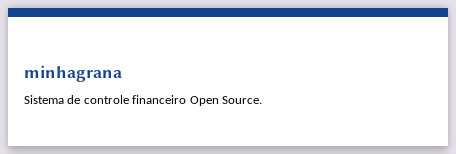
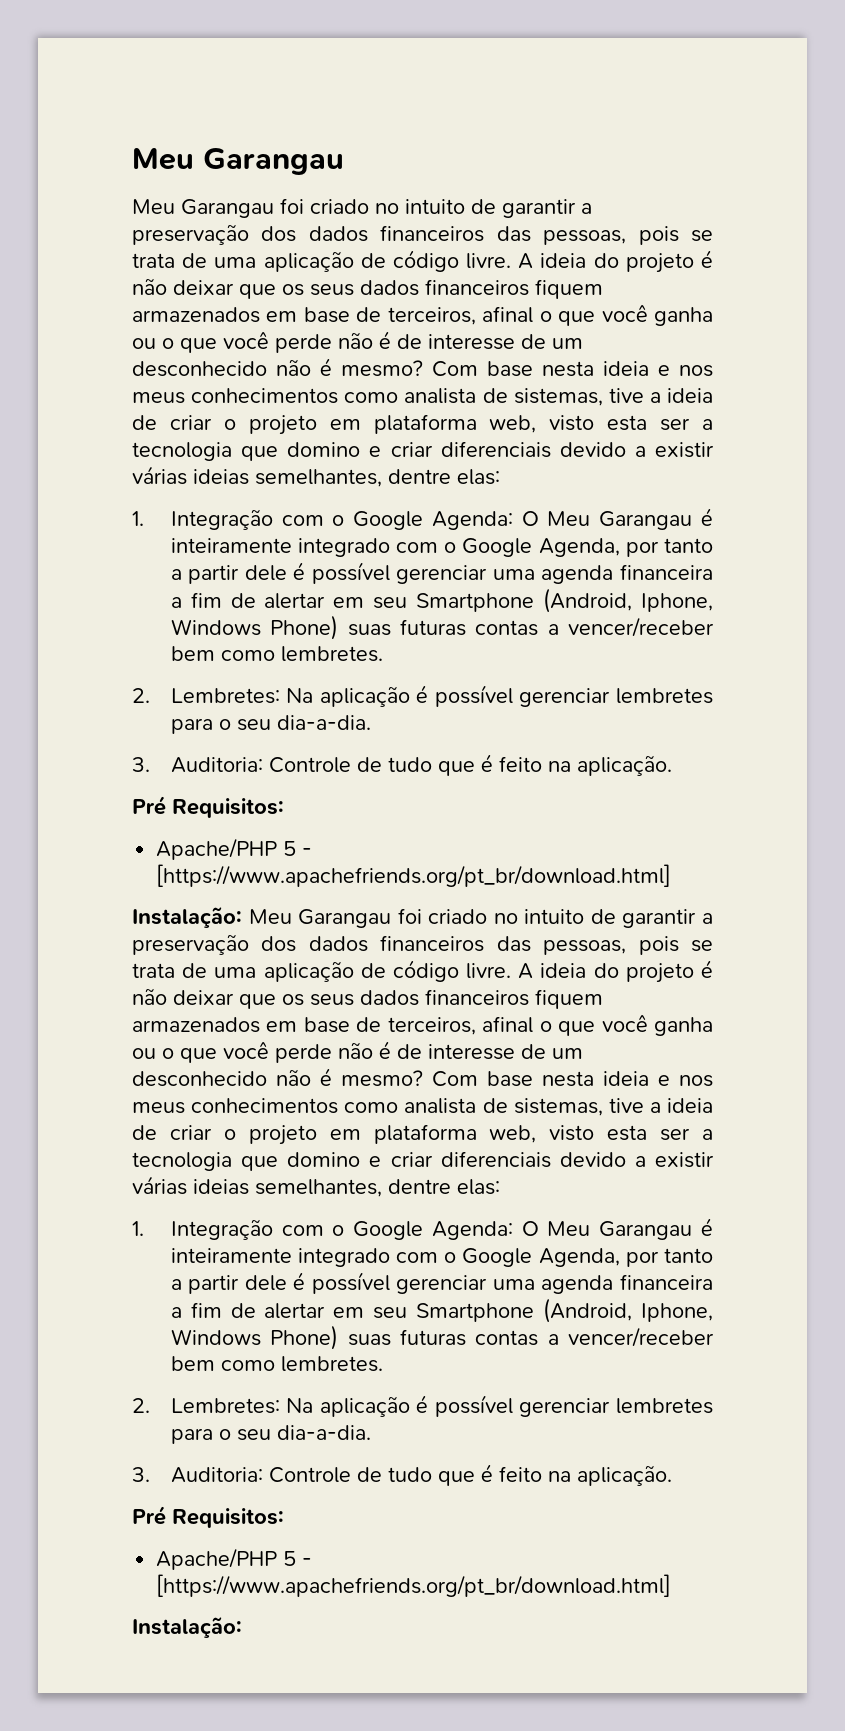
[24,65,122,82] [24,95,262,106] minhagrana // Sistema de controle financeiro Open Source. -> [132,148,344,175] [132,198,592,218] [132,224,713,245] [132,250,713,273] [132,278,603,299] [132,305,714,326] [132,331,583,353] [132,358,713,377] [132,388,713,406] [132,414,713,435] [132,441,714,461] [132,466,500,487] [132,508,713,530] [170,538,713,557] [170,562,713,584] [170,588,713,613] [170,615,714,640] [170,646,383,662] [132,685,713,707] [170,715,371,734] [132,754,672,776] [132,796,284,818] [156,838,313,860] [156,864,672,887] [132,907,713,928] [132,934,713,955] [132,960,713,983] [132,988,603,1009] [132,1015,714,1036] [132,1041,583,1063] [132,1068,713,1087] [132,1098,713,1116] [132,1124,713,1145] [132,1151,714,1171] [132,1176,500,1197] [132,1218,713,1240] [170,1248,713,1267] [170,1272,713,1294] [170,1298,713,1323] [170,1325,714,1350] [170,1356,383,1372] [132,1395,713,1417] [170,1425,371,1444] [132,1464,672,1486] [132,1506,284,1528] [156,1548,313,1570] [156,1574,672,1597] [132,1617,242,1638] Meu Garangau // Meu Garangau foi criado no intuito de garantir a preservação dos dados financeiros das pessoas, pois se trata de uma aplicação de código livre. A ideia do projeto é não deixar que os seus dados financeiros fiquem armazenados em base de terceiros, afinal o que você ganha ou o que você perde não é de interesse de um desconhecido não é mesmo? Com base nesta ideia e nos meus conhecimentos como analista de sistemas, tive a ideia de criar o projeto em plataforma web, visto esta ser a tecnologia que domino e criar diferenciais devido a existir várias ideias semelhantes, dentre elas: // 1. Integração com o Google Agenda: O Meu Garangau é inteiramente integrado com o Google Agenda, por tanto a partir dele é possível gerenciar uma agenda financeira a fim de alertar em seu Smartphone (Android, Iphone, Windows Phone) suas futuras contas a vencer/receber bem como lembretes. // 2. Lembretes: Na aplicação é possível gerenciar lembretes para o seu dia-a-dia. // 3. Auditoria: Controle de tudo que é feito na aplicação. // Pré Requisitos: // Apache/PHP 5 - [https://www.apachefriends.org/pt_br/download.html] // Instalação: Meu Garangau foi criado no intuito de garantir a preservação dos dados financeiros das pessoas, pois se trata de uma aplicação de código livre. A ideia do projeto é não deixar que os seus dados financeiros fiquem armazenados em base de terceiros, afinal o que você ganha ou o que você perde não é de interesse de um desconhecido não é mesmo? Com base nesta ideia e nos meus conhecimentos como analista de sistemas, tive a ideia de criar o projeto em plataforma web, visto esta ser a tecnologia que domino e criar diferenciais devido a existir várias ideias semelhantes, dentre elas: // 1. Integração com o Google Agenda: O Meu Garangau é inteiramente integrado com o Google Agenda, por tanto a partir dele é possível gerenciar uma agenda financeira a fim de alertar em seu Smartphone (Android, Iphone, Windows Phone) suas futuras contas a vencer/receber bem como lembretes. // 2. Lembretes: Na aplicação é possível gerenciar lembretes para o seu dia-a-dia. // 3. Auditoria: Controle de tudo que é feito na aplicação. // Pré Requisitos: // Apache/PHP 5 - [https://www.apachefriends.org/pt_br/download.html] // Instalação:

